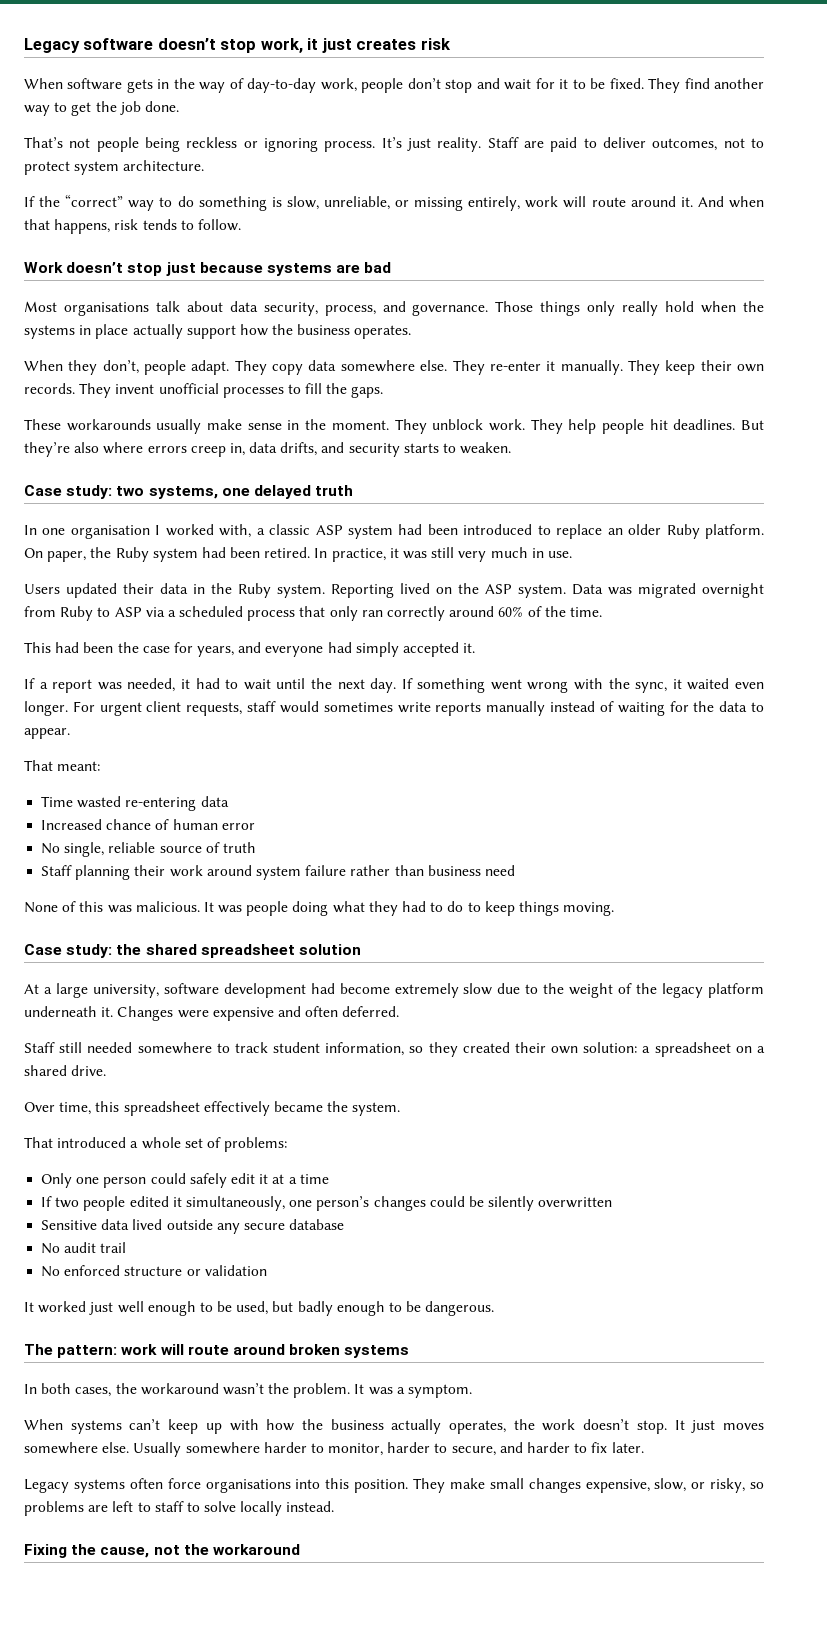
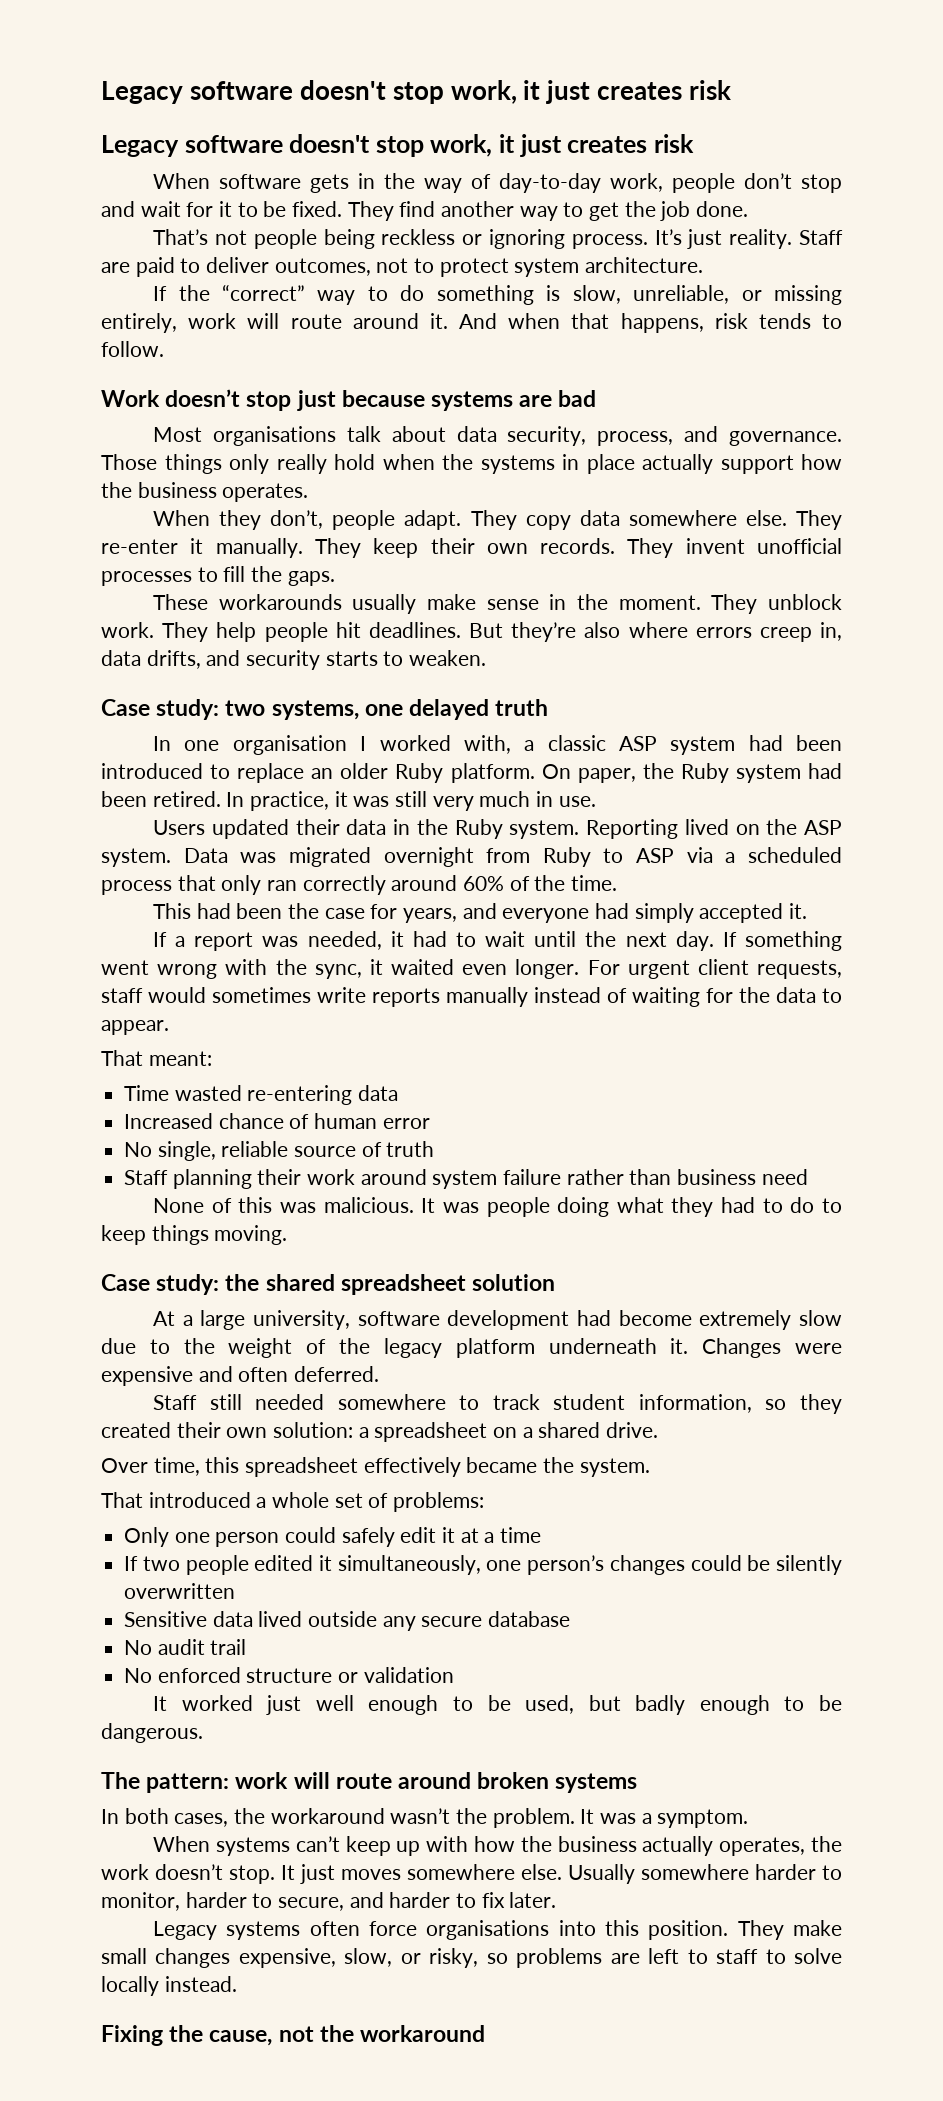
[24,38,451,53] Legacy software doesn’t stop work, it just creates risk -> [101,80,732,104] [101,134,694,157] Legacy software doesn't stop work, it just creates risk // Legacy software doesn't stop work, it just creates risk

